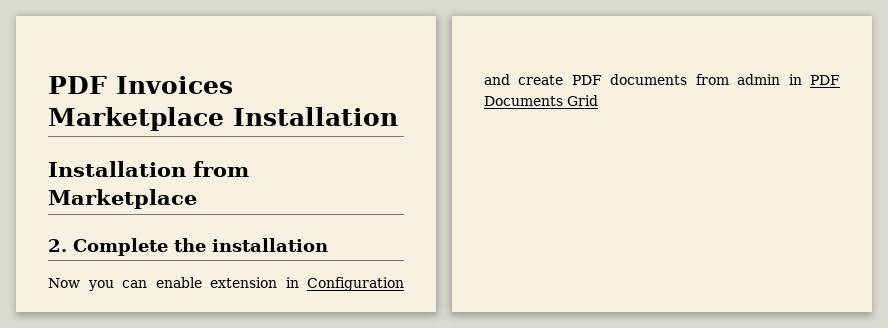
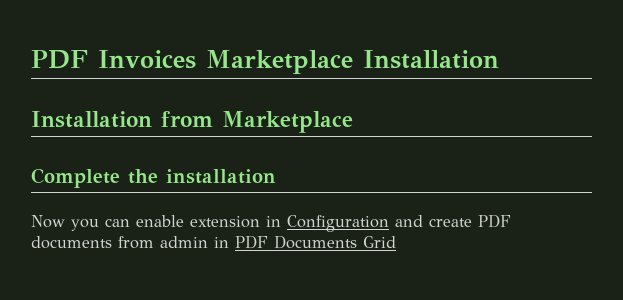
[48,239,67,252] 2. -> (353, 122) none

